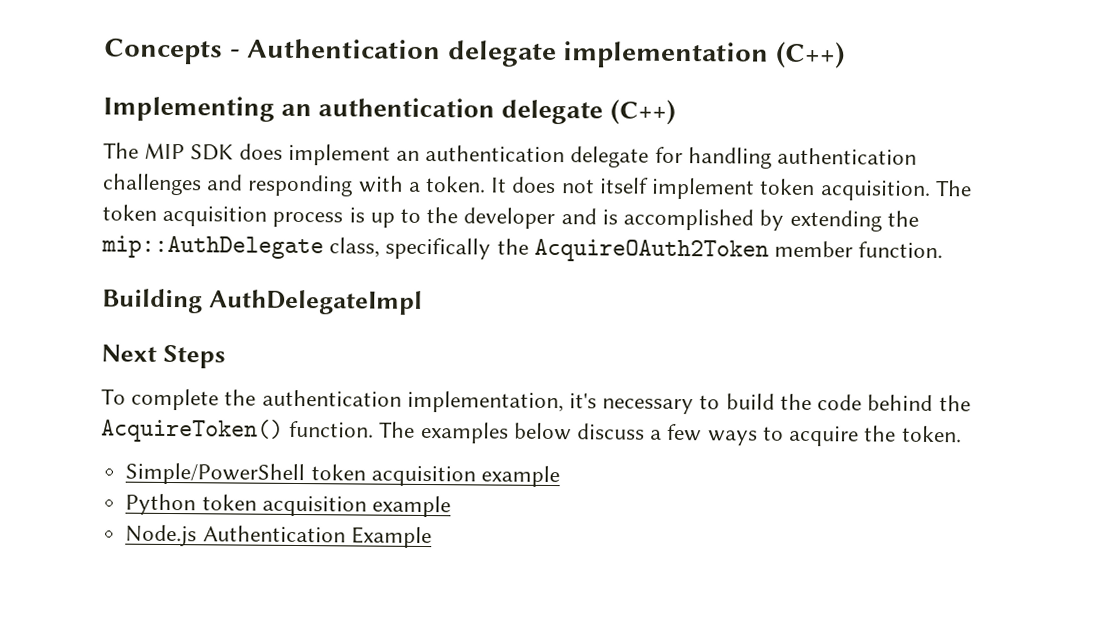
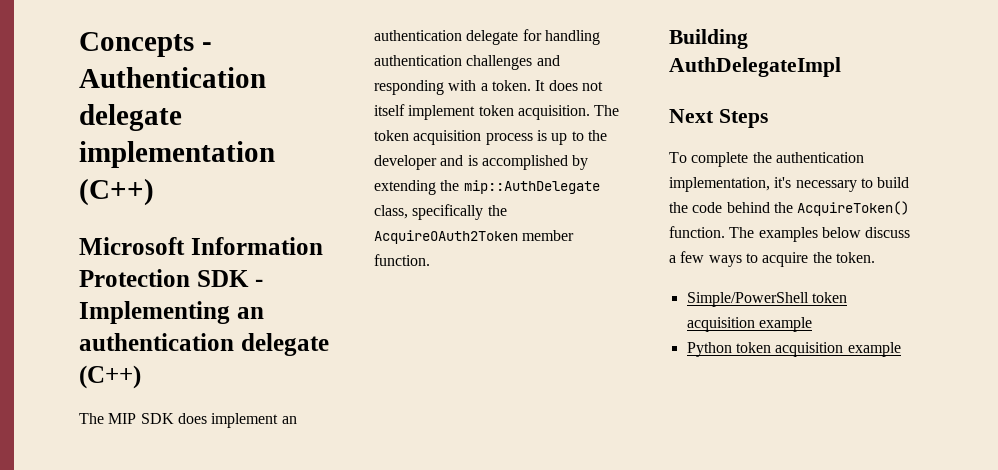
(845, 55) none -> [79,237,323,255] [79,269,263,287] Microsoft Information Protection SDK -
[125,524,432,549] // Node.js Authentication Example -> (901, 349) none

